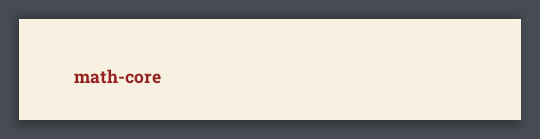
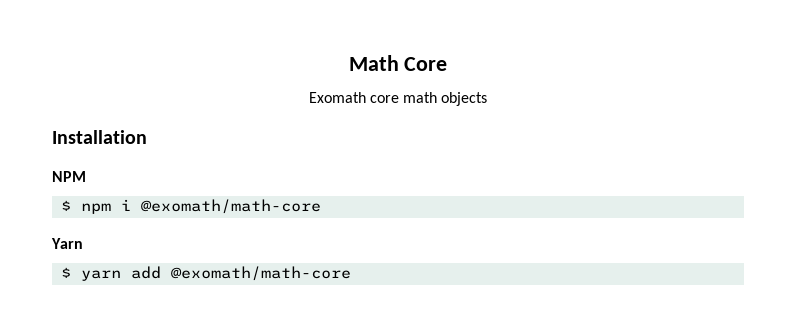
[74,69,161,84] math-core -> [348,55,448,71] [308,92,488,106] [52,130,147,144] [52,171,86,182] [61,199,322,214] [51,238,83,249] [61,266,352,281] Math Core // Exomath core math objects // Installation // NPM // $ npm i @exomath/math-core // Yarn // $ yarn add @exomath/math-core

